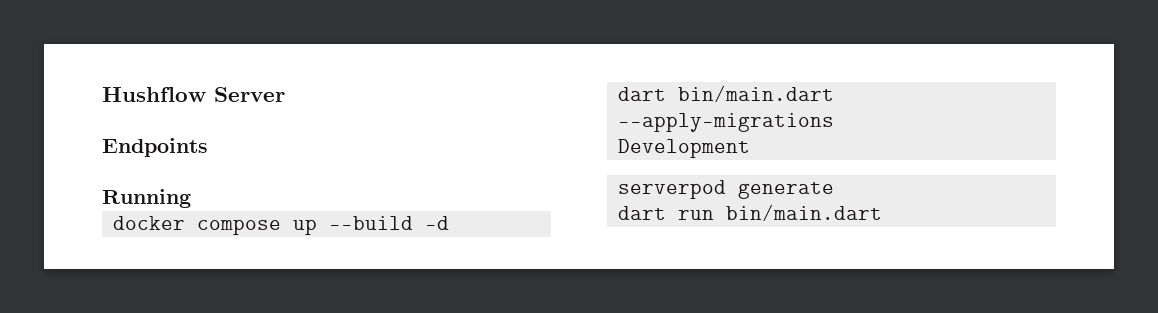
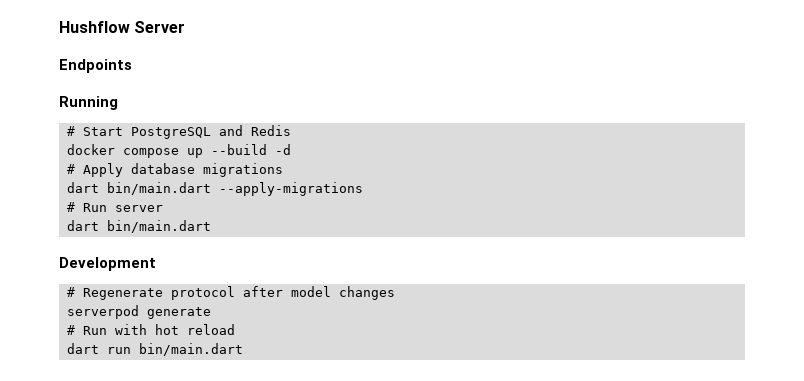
(191, 198) none -> [66,125,291,139] // # Start PostgreSQL and Redis
(450, 223) none -> [66,163,283,177] // # Apply database migrations
[618,139,751,158] [618,180,835,199] Development // serverpod generate -> [66,202,163,212] [66,220,211,233] [59,257,156,271] [66,286,395,300] [66,305,211,319] [66,324,235,335] # Run server // dart bin/main.dart // Development // # Regenerate protocol after model changes // serverpod generate // # Run with hot reload

